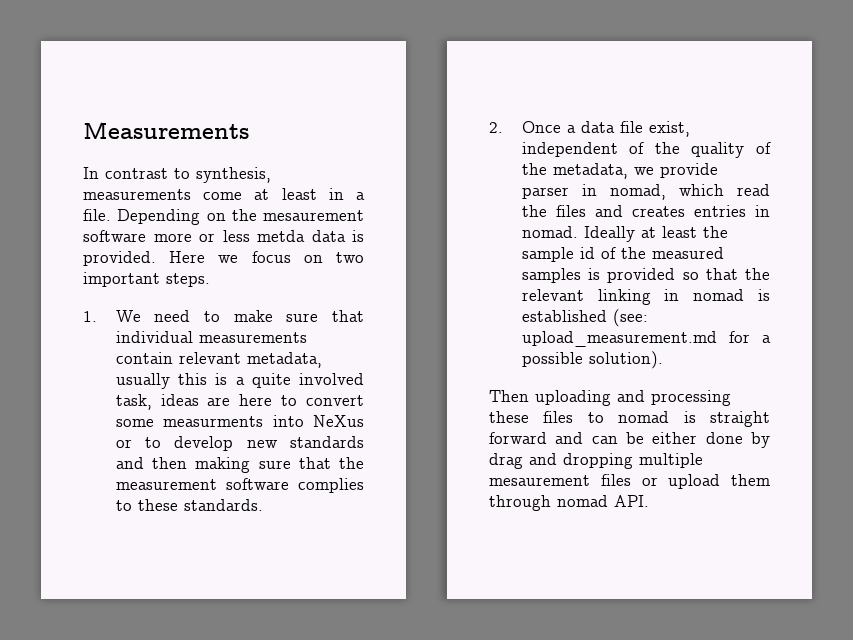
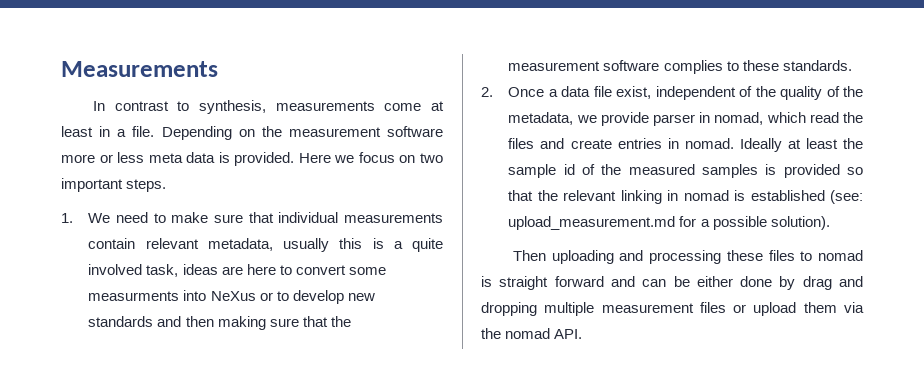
[263,210,364,221] mesaurement -> [288,127,381,137] measurement
[257,230,305,242] metda -> [148,153,183,163] meta
[631,206,685,217] creates -> [570,139,612,149] create
[489,475,590,486] mesaurement -> [601,303,694,313] measurement
[489,495,551,511] through -> [844,302,864,313] [481,328,501,339] via the

